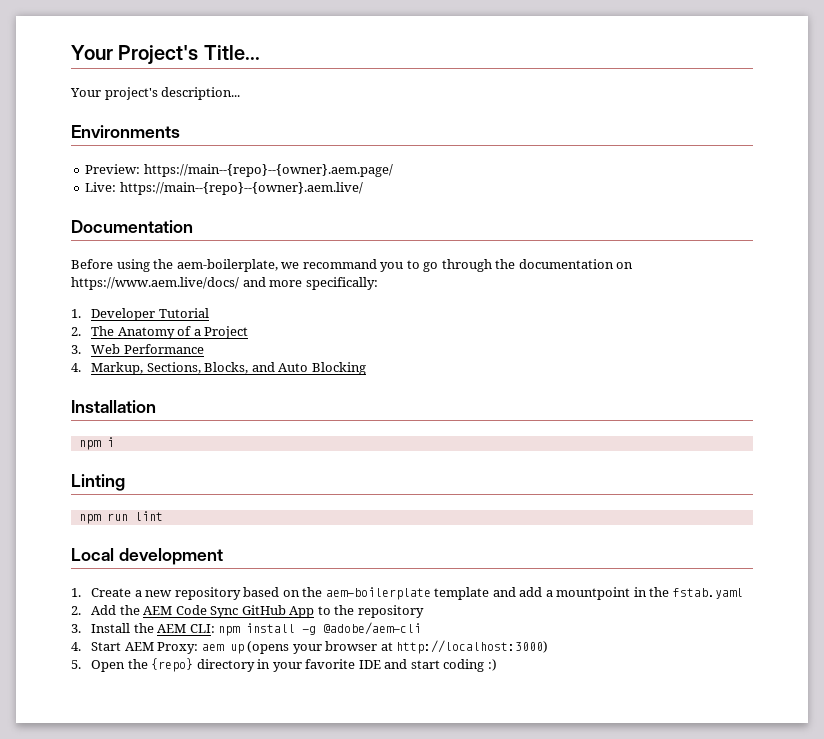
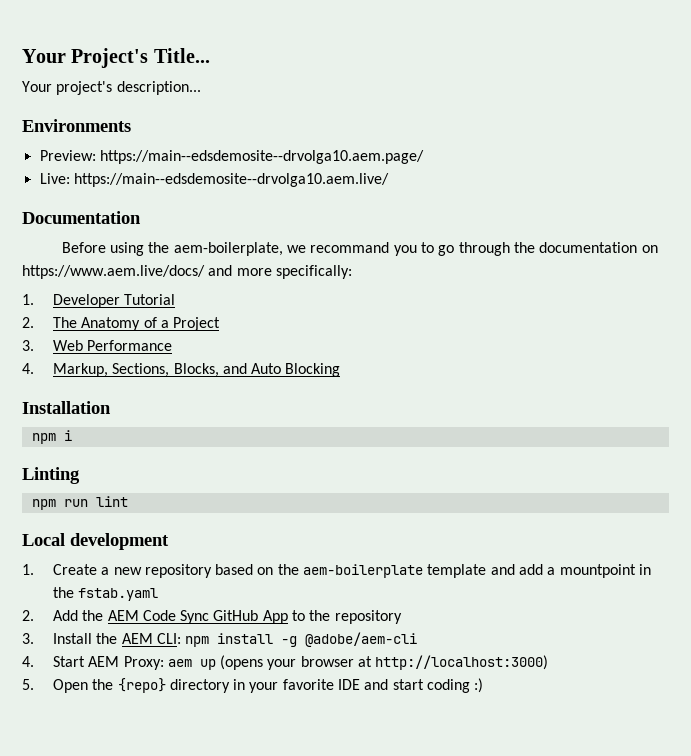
[143,164,393,177] https://main--{repo}--{owner}.aem.page/ -> [99,150,424,164] https://main--edsdemosite--drvolga10.aem.page/
[119,182,363,195] https://main--{repo}--{owner}.aem.live/ -> [73,173,389,187] https://main--edsdemosite--drvolga10.aem.live/

